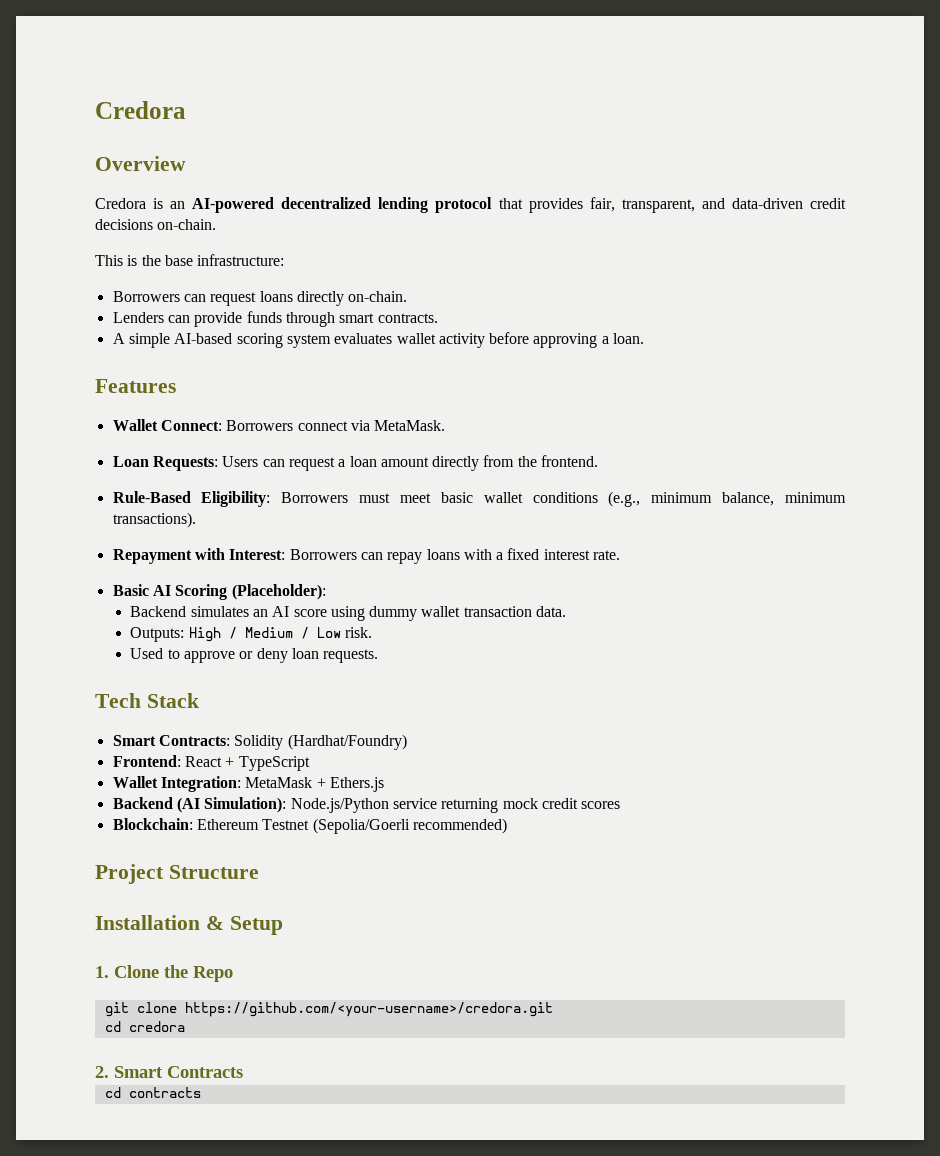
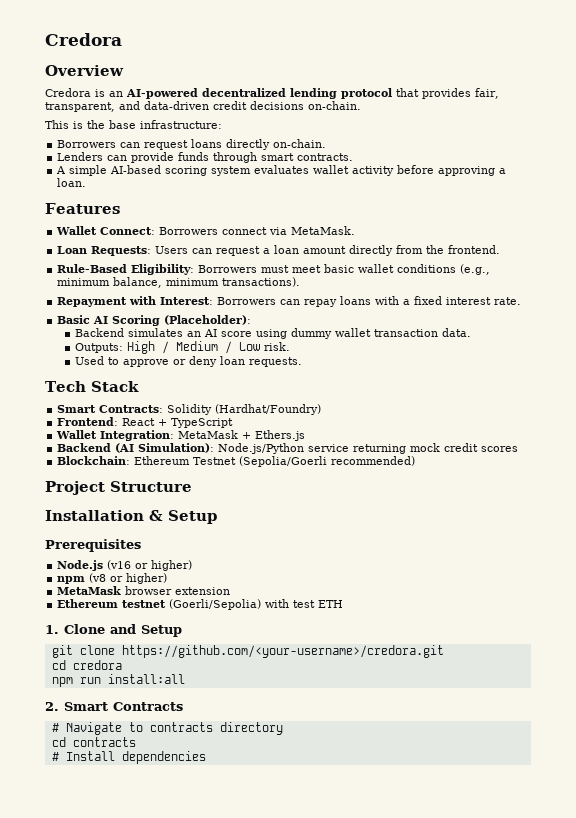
(283, 925) none -> [45,539,141,552] [57,560,193,571] [57,573,168,584] [57,586,231,595] [57,599,344,610] // Prerequisites // Node.js (v16 or higher) // npm (v8 or higher) // MetaMask browser extension // Ethereum testnet (Goerli/Sepolia) with test ETH
[164,965,233,982] the Repo -> [110,624,182,637] and Setup
(185, 1026) none -> [51,674,185,687] // npm run install:all
(243, 1072) none -> [51,722,283,735] // # Navigate to contracts directory
(201, 1092) none -> [51,751,206,764] // # Install dependencies

